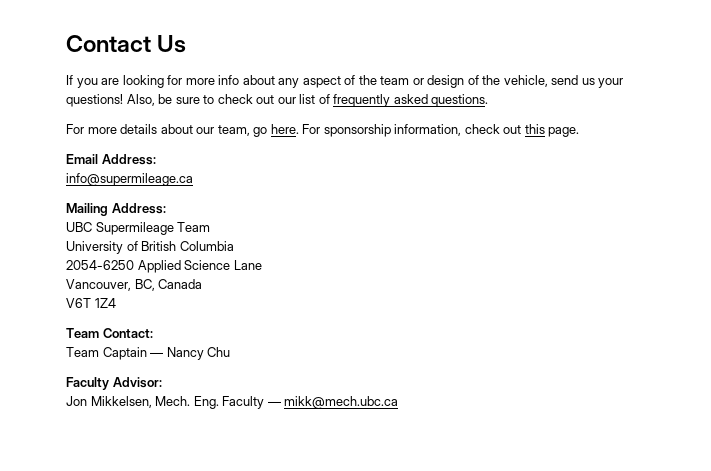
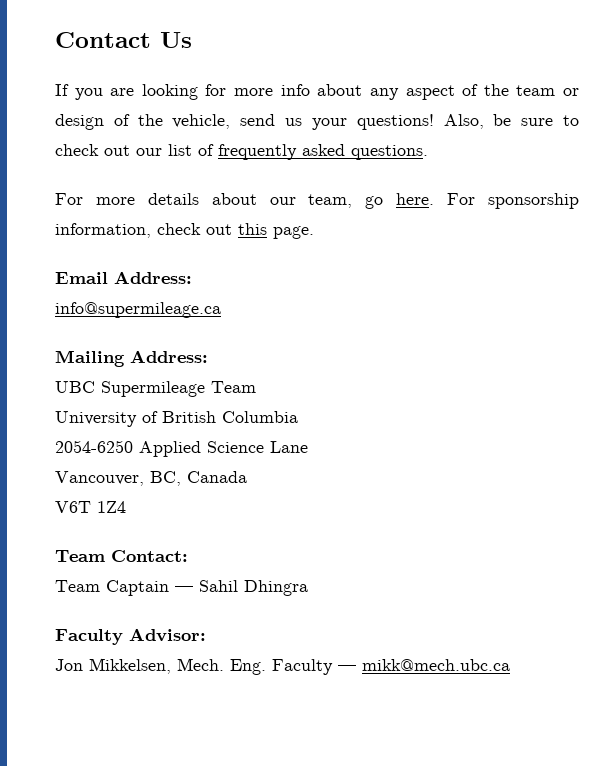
[166,347,231,360] Nancy Chu -> [199,580,308,596] Sahil Dhingra

